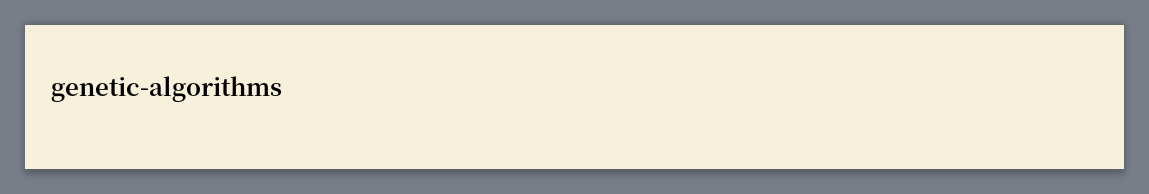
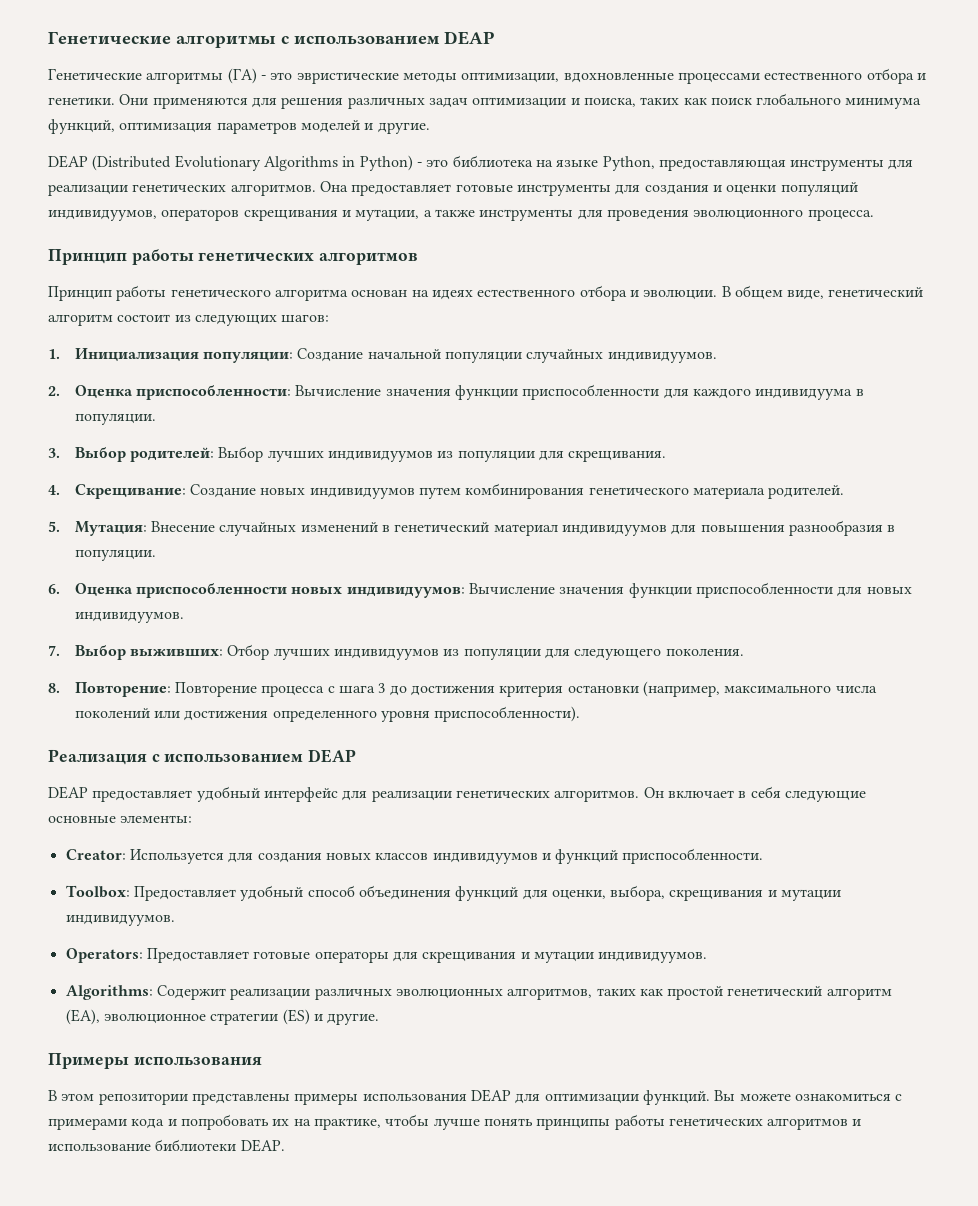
[51,76,282,102] genetic-algorithms -> [48,31,494,48] [48,68,926,84] [48,93,922,109] [48,119,430,134] [48,155,914,171] [48,181,858,196] [48,209,874,221] [48,249,419,265] [48,285,924,301] [48,314,330,326] [48,348,717,363] [48,384,864,400] [74,413,156,425] [48,446,667,462] [48,483,845,499] [48,520,896,536] [74,549,156,561] [48,582,912,598] [74,611,184,623] [48,644,744,660] [48,681,877,697] [74,706,581,722] [48,749,357,765] [48,786,866,802] [48,815,193,823] [65,848,764,864] [65,885,842,901] [65,914,175,926] [65,948,708,963] [65,985,892,1000] [65,1009,380,1025] [48,1053,262,1069] [48,1089,903,1105] [48,1114,862,1130] [48,1139,285,1152] Генетические алгоритмы с использованием DEAP // Генетические алгоритмы (ГА) - это эвристические методы оптимизации, вдохновленные процессами естественного отбора и генетики. Они применяются для решения различных задач оптимизации и поиска, таких как поиск глобального минимума функций, оптимизация параметров моделей и другие. // DEAP (Distributed Evolutionary Algorithms in Python) - это библиотека на языке Python, предоставляющая инструменты для реализации генетических алгоритмов. Она предоставляет готовые инструменты для создания и оценки популяций индивидуумов, операторов скрещивания и мутации, а также инструменты для проведения эволюционного процесса. // Принцип работы генетических алгоритмов // Принцип работы генетического алгоритма основан на идеях естественного отбора и эволюции. В общем виде, генетический алгоритм состоит из следующих шагов: // 1. Инициализация популяции: Создание начальной популяции случайных индивидуумов. // 2. Оценка приспособленности: Вычисление значения функции приспособленности для каждого индивидуума в популяции. // 3. Выбор родителей: Выбор лучших индивидуумов из популяции для скрещивания. // 4. Скрещивание: Создание новых индивидуумов путем комбинирования генетического материала родителей. // 5. Мутация: Внесение случайных изменений в генетический материал индивидуумов для повышения разнообразия в популяции. // 6. Оценка приспособленности новых индивидуумов: Вычисление значения функции приспособленности для новых индивидуумов. // 7. Выбор выживших: Отбор лучших индивидуумов из популяции для следующего поколения. // 8. Повторение: Повторение процесса с шага 3 до достижения критерия остановки (например, максимального числа поколений или достижения определенного уровня приспособленности). // Реализация с использованием DEAP // DEAP предоставляет удобный интерфейс для реализации генетических алгоритмов. Он включает в себя следующие основные элементы: // Creator: Используется для создания новых классов индивидуумов и функций приспособленности. // Toolbox: Предоставляет удобный способ объединения функций для оценки, выбора, скрещивания и мутации индивидуумов. // Operators: Предоставляет готовые операторы для скрещивания и мутации индивидуумов. // Algorithms: Содержит реализации различных эволюционных алгоритмов, таких как простой генетический алгоритм (EA), эволюционное стратегии (ES) и другие. // Примеры использования // В этом репозитории представлены примеры использования DEAP для оптимизации функций. Вы можете ознакомиться с примерами кода и попробовать их на практике, чтобы лучше понять принципы работы генетических алгоритмов и использование библиотеки DEAP.

